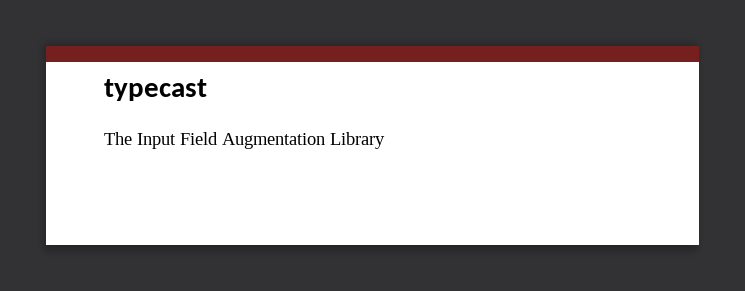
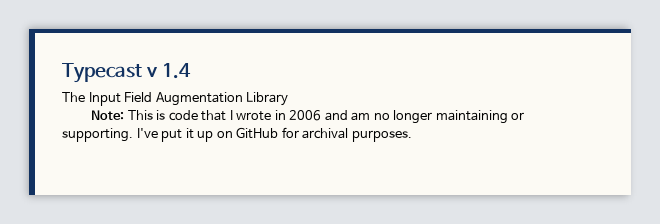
[104,79,207,101] typecast -> [62,63,191,83] Typecast v 1.4
(385, 140) none -> [91,110,525,124] [62,127,412,142] // Note: This is code that I wrote in 2006 and am no longer maintaining or supporting. I've put it up on GitHub for archival purposes.

